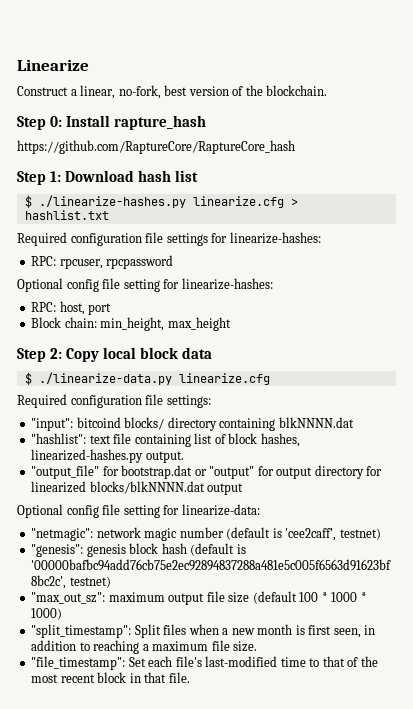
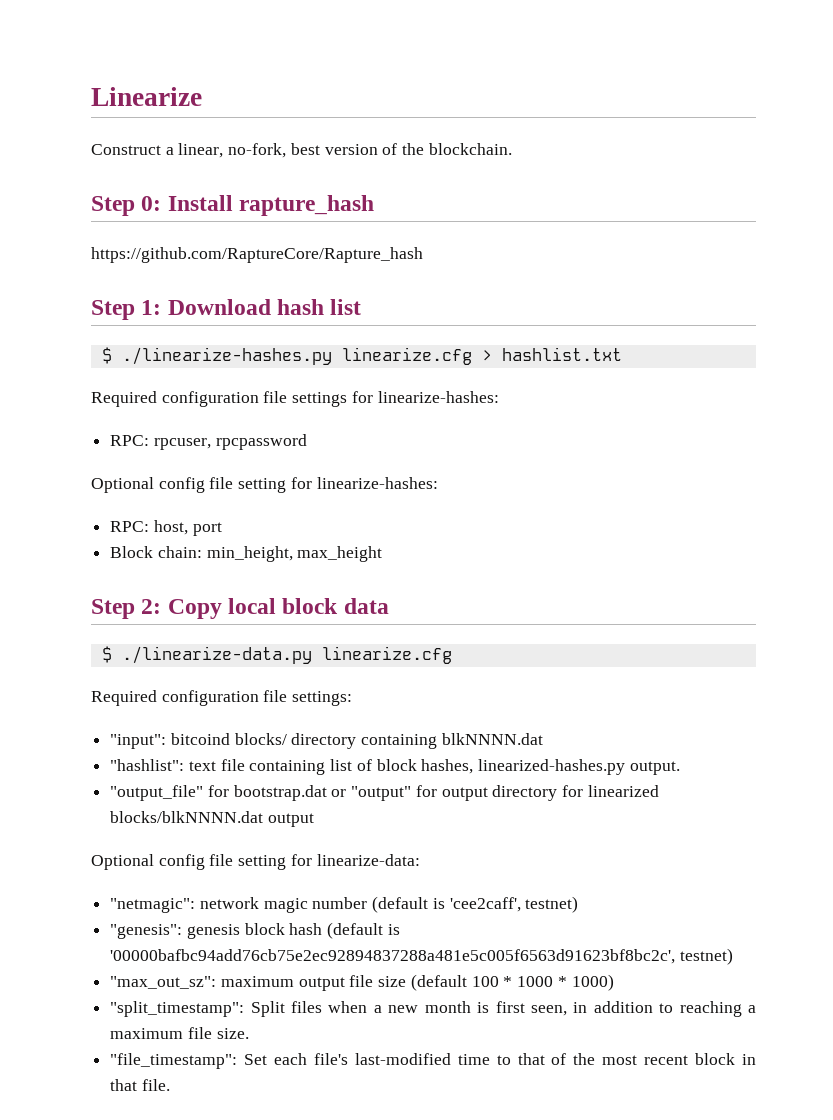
[17,140,295,154] https://github.com/RaptureCore/RaptureCore_hash -> [91,247,423,263] https://github.com/RaptureCore/Rapture_hash

